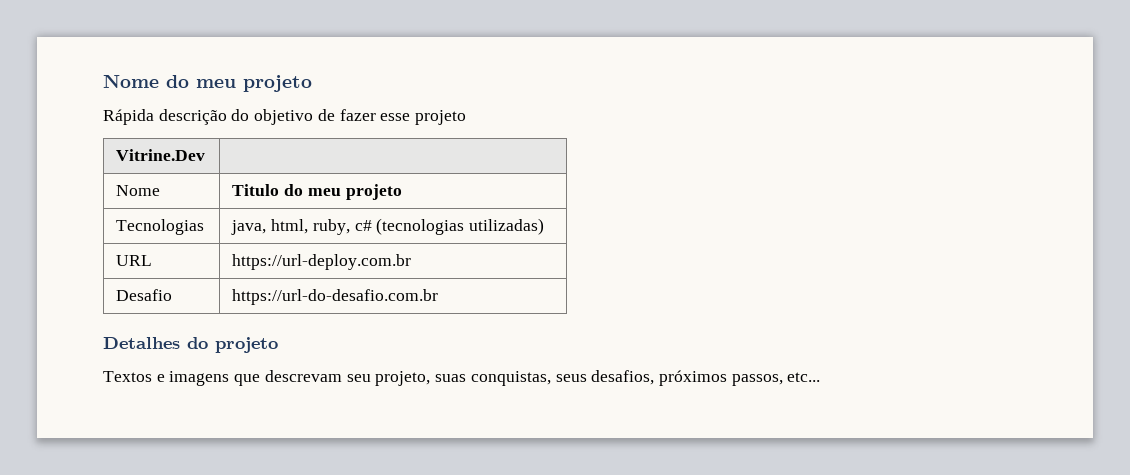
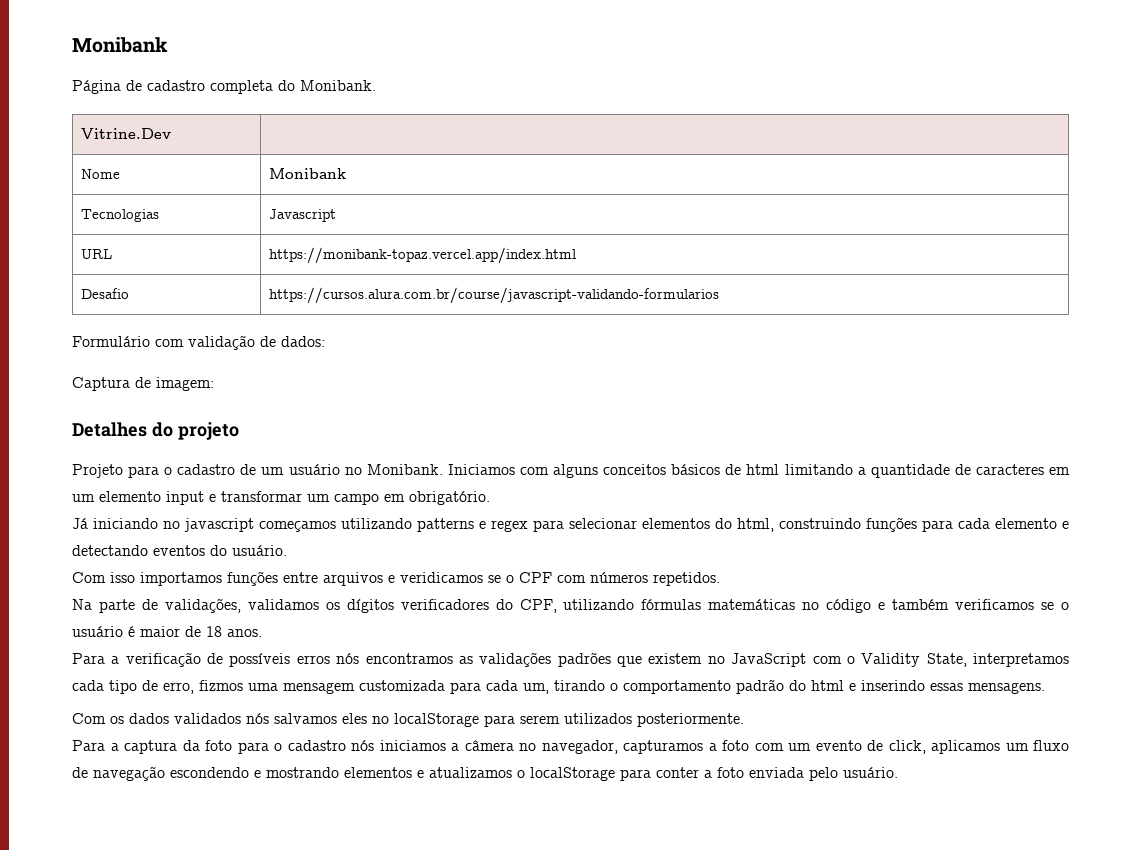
[103,75,312,92] [103,109,467,125] [116,149,206,161] [116,185,161,196] [232,184,402,200] [116,219,205,235] [231,218,545,235] Nome do meu projeto // Rápida descrição do objetivo de fazer esse projeto // Vitrine.Dev | // Nome | Titulo do meu projeto // Tecnologias | java, html, ruby, c# (tecnologias utilizadas) -> [72,37,168,53] [72,80,376,94] [81,128,172,139] [81,169,121,179] [269,168,347,179] [81,209,160,222] [269,209,337,222] Monibank // Página de cadastro completa do Monibank. // Vitrine.Dev | // Nome | Monibank // Tecnologias | Javascript
[232,254,412,270] https://url-deploy.com.br -> [269,247,577,264] https://monibank-topaz.vercel.app/index.html
[232,289,439,305] [103,337,278,353] [103,370,821,386] https://url-do-desafio.com.br // Detalhes do projeto // Textos e imagens que descrevam seu projeto, suas conquistas, seus desafios, próximos passos, etc... -> [269,287,720,304] [72,335,325,350] [72,377,214,391] [72,422,239,440] [72,464,1070,478] [72,491,490,505] [72,517,1069,532] [72,545,287,556] [72,571,720,586] [72,598,1069,613] [72,626,262,637] [72,652,1069,667] [72,679,1045,694] [72,713,744,727] [72,740,1069,754] [72,766,898,781] https://cursos.alura.com.br/course/javascript-validando-formularios // Formulário com validação de dados: // Captura de imagem: // Detalhes do projeto // Projeto para o cadastro de um usuário no Monibank. Iniciamos com alguns conceitos básicos de html limitando a quantidade de caracteres em um elemento input e transformar um campo em obrigatório. // Já iniciando no javascript começamos utilizando patterns e regex para selecionar elementos do html, construindo funções para cada elemento e detectando eventos do usuário. // Com isso importamos funções entre arquivos e veridicamos se o CPF com números repetidos. // Na parte de validações, validamos os dígitos verificadores do CPF, utilizando fórmulas matemáticas no código e também verificamos se o usuário é maior de 18 anos. // Para a verificação de possíveis erros nós encontramos as validações padrões que existem no JavaScript com o Validity State, interpretamos cada tipo de erro, fizmos uma mensagem customizada para cada um, tirando o comportamento padrão do html e inserindo essas mensagens. // Com os dados validados nós salvamos eles no localStorage para serem utilizados posteriormente. // Para a captura da foto para o cadastro nós iniciamos a câmera no navegador, capturamos a foto com um evento de click, aplicamos um fluxo de navegação escondendo e mostrando elementos e atualizamos o localStorage para conter a foto enviada pelo usuário.

